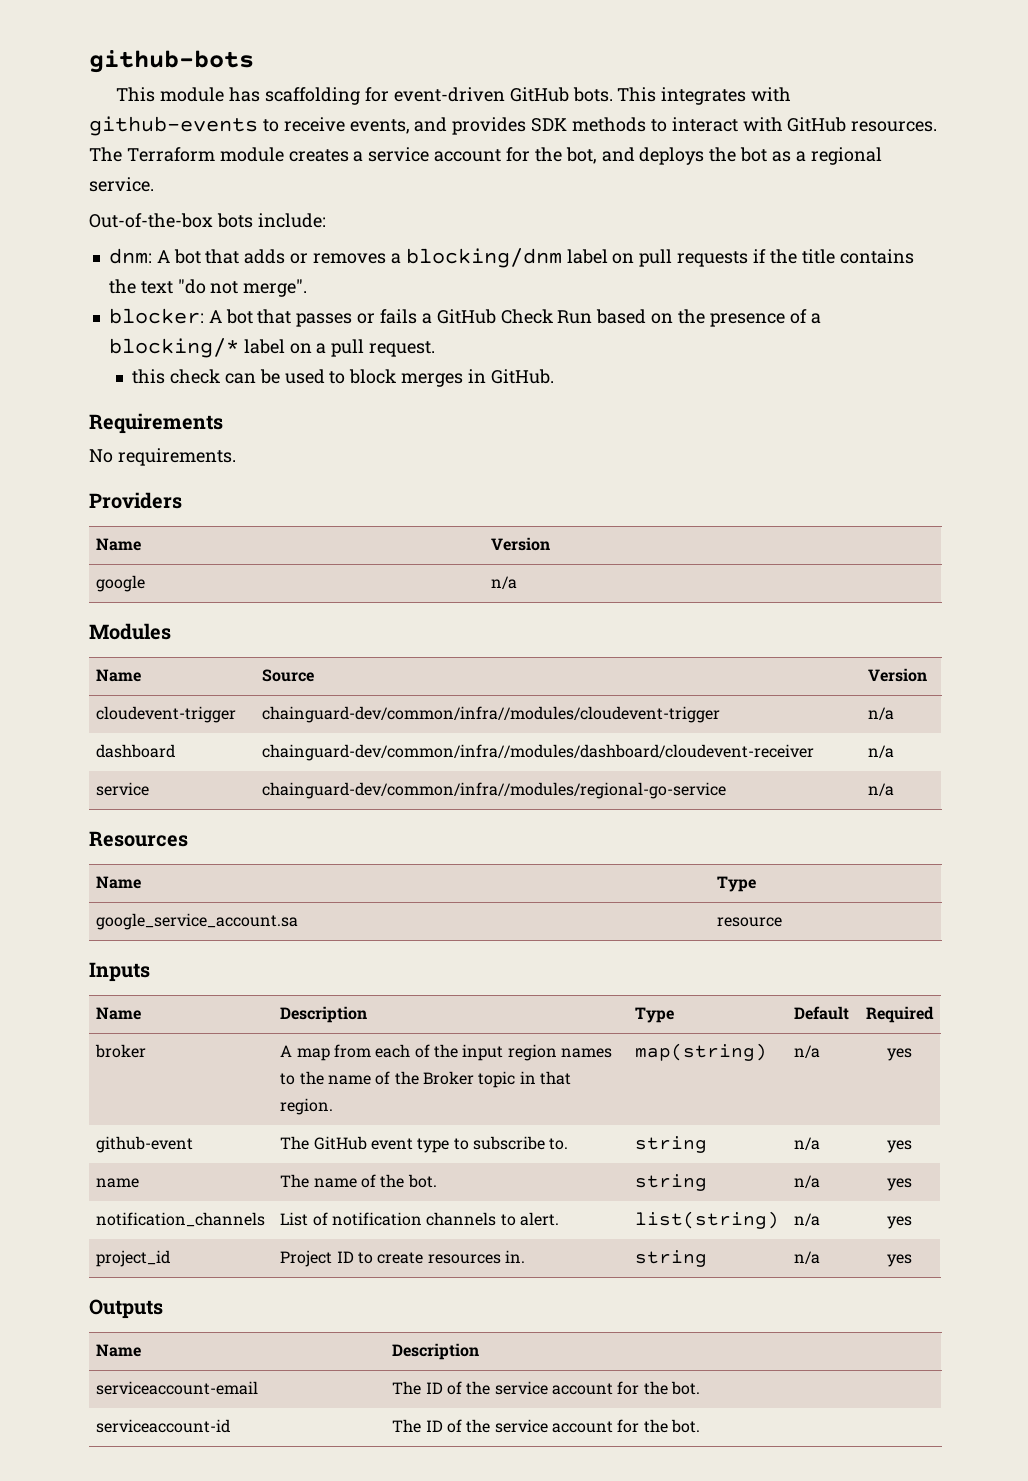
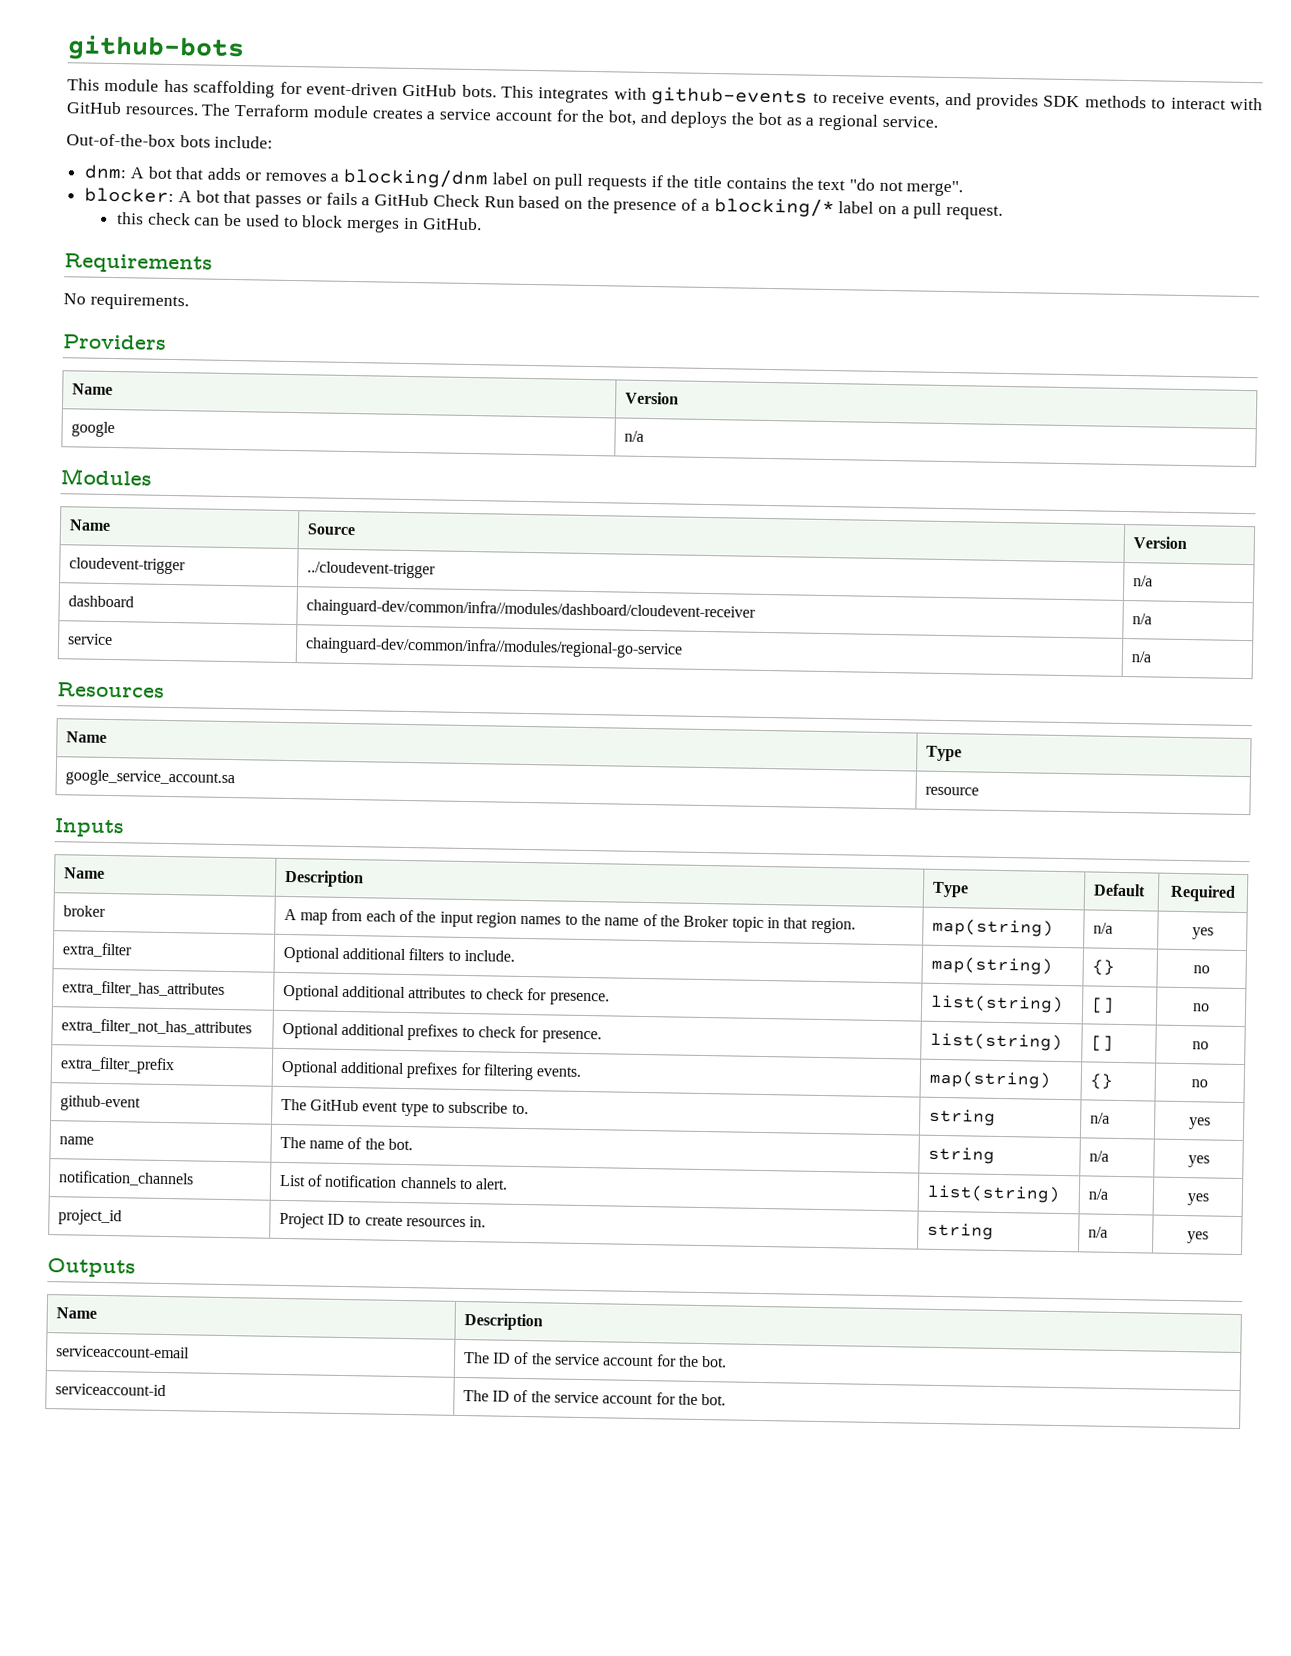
[262,706,721,723] chainguard-dev/common/infra//modules/cloudevent-trigger -> [306,561,436,579] ../cloudevent-trigger
(912, 1054) none -> [61,942,132,958] [282,946,516,963] [930,956,1053,975] [1091,959,1115,975] [1193,965,1210,974] [61,980,225,997] [282,984,610,1006] [929,994,1064,1014] [1090,997,1115,1013] [1193,1003,1210,1012] [60,1018,252,1036] [281,1022,602,1044] [929,1032,1063,1052] [1090,1035,1114,1051] [1192,1041,1209,1050] [59,1056,175,1075] [280,1060,582,1081] [928,1070,1051,1089] [1089,1073,1113,1089] [1191,1079,1208,1088] // extra_filter | Optional additional filters to include. | map(string) | {} | no // extra_filter_has_attributes | Optional additional attributes to check for presence. | list(string) | [] | no // extra_filter_not_has_attributes | Optional additional prefixes to check for presence. | list(string) | [] | no // extra_filter_prefix | Optional additional prefixes for filtering events. | map(string) | {} | no

